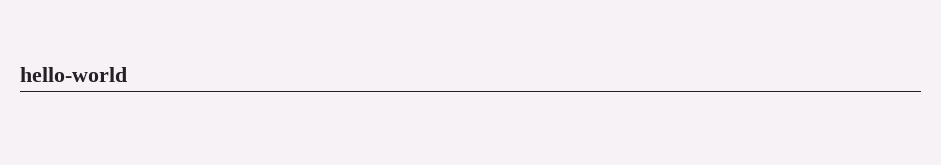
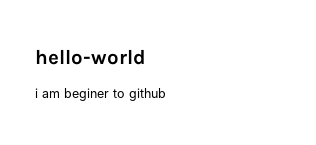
(127, 74) none -> [35,88,166,101] // i am beginer to github

